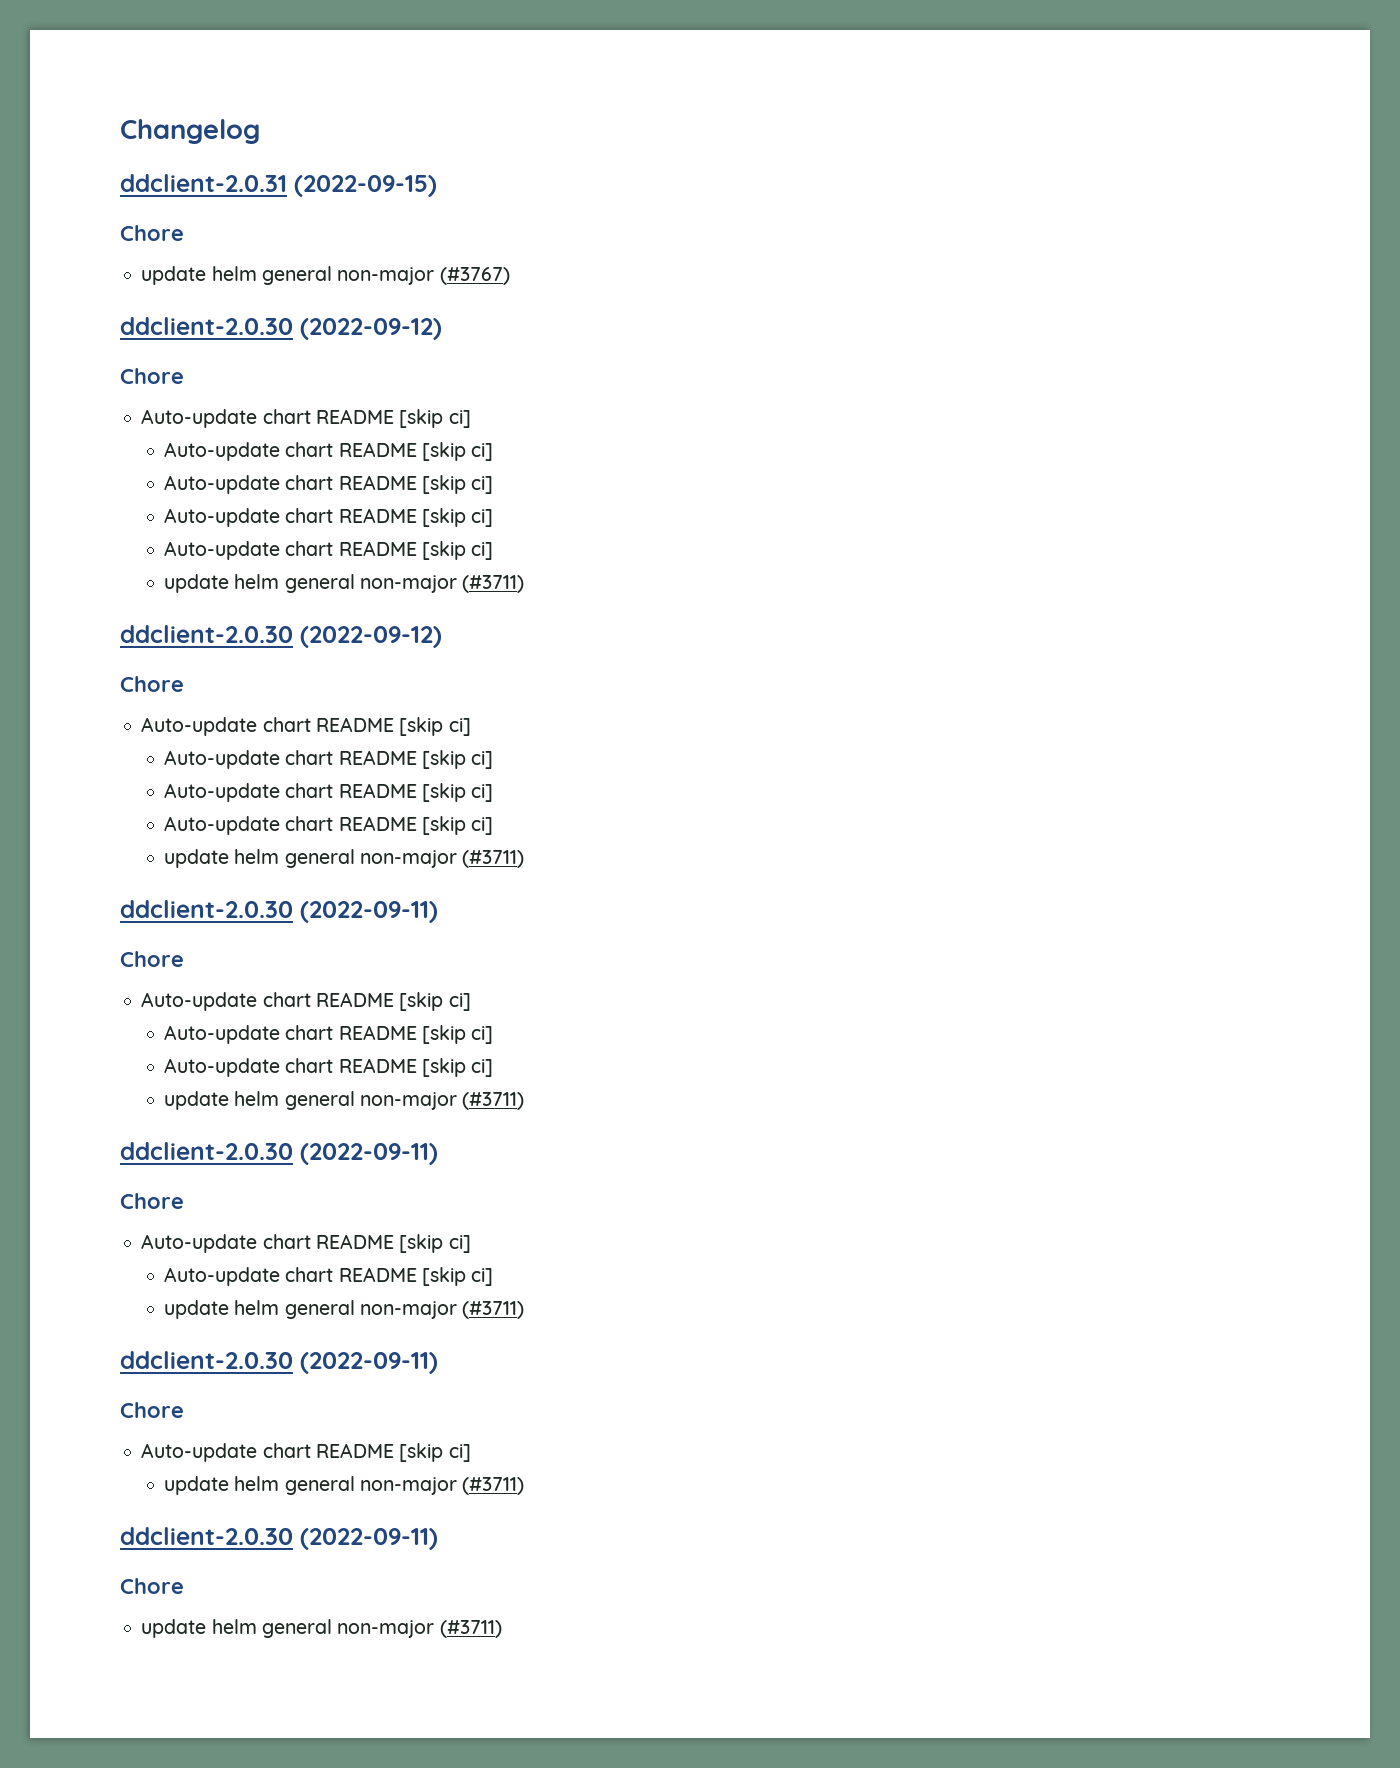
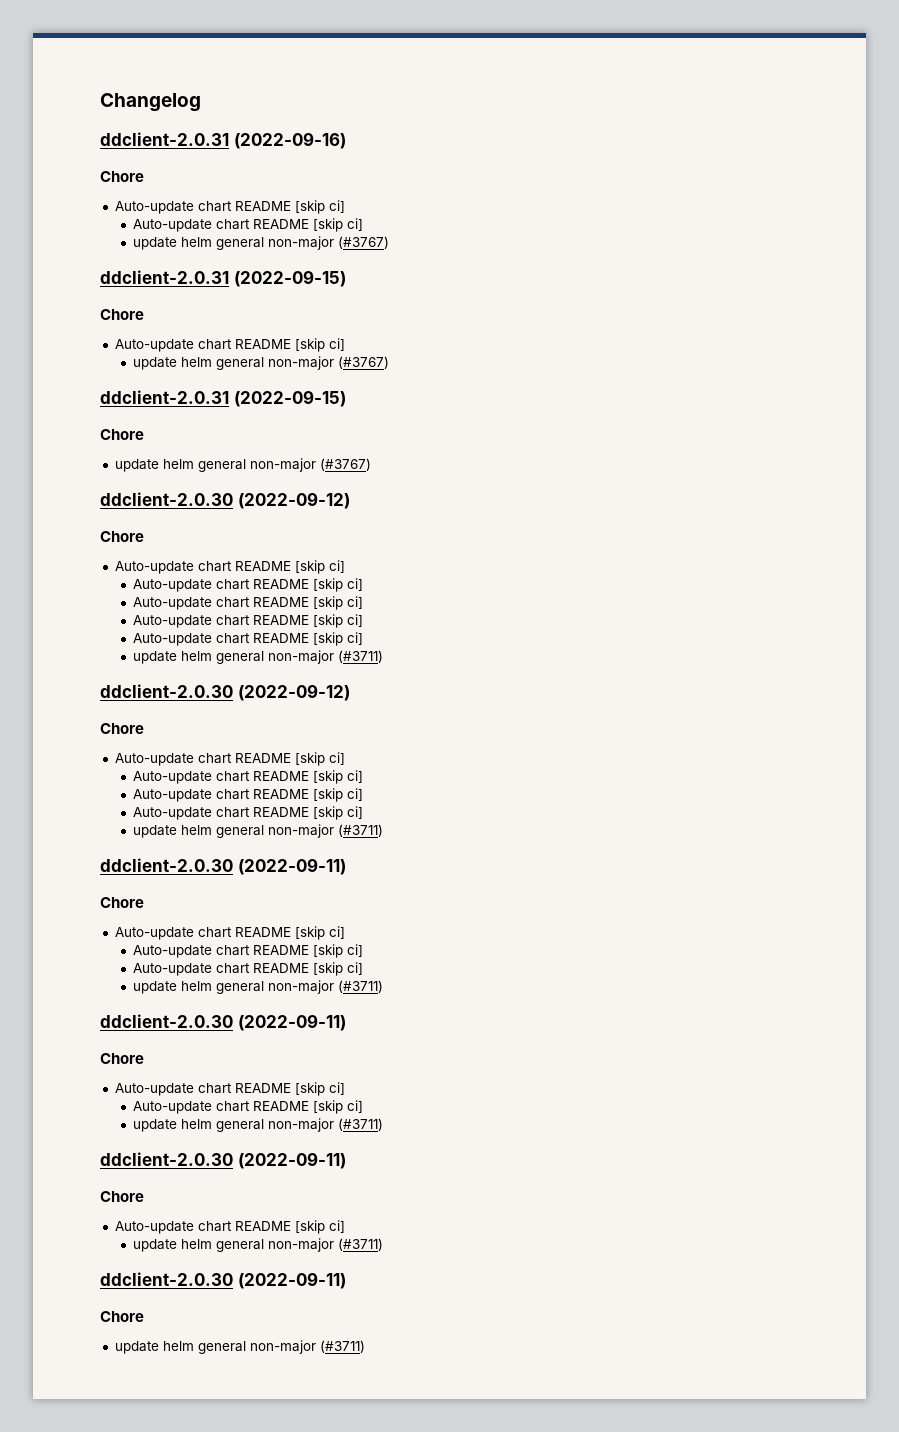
(260, 131) none -> [100,132,346,149] [100,171,144,182] [114,200,345,214] [133,218,364,232] [133,236,390,250] [100,270,346,287] [100,309,144,320] [114,338,345,352] [133,356,390,370] // ddclient-2.0.31 (2022-09-16) // Chore // Auto-update chart README [skip ci] // Auto-update chart README [skip ci] // update helm general non-major (#3767) // ddclient-2.0.31 (2022-09-15) // Chore // Auto-update chart README [skip ci] // update helm general non-major (#3767)

